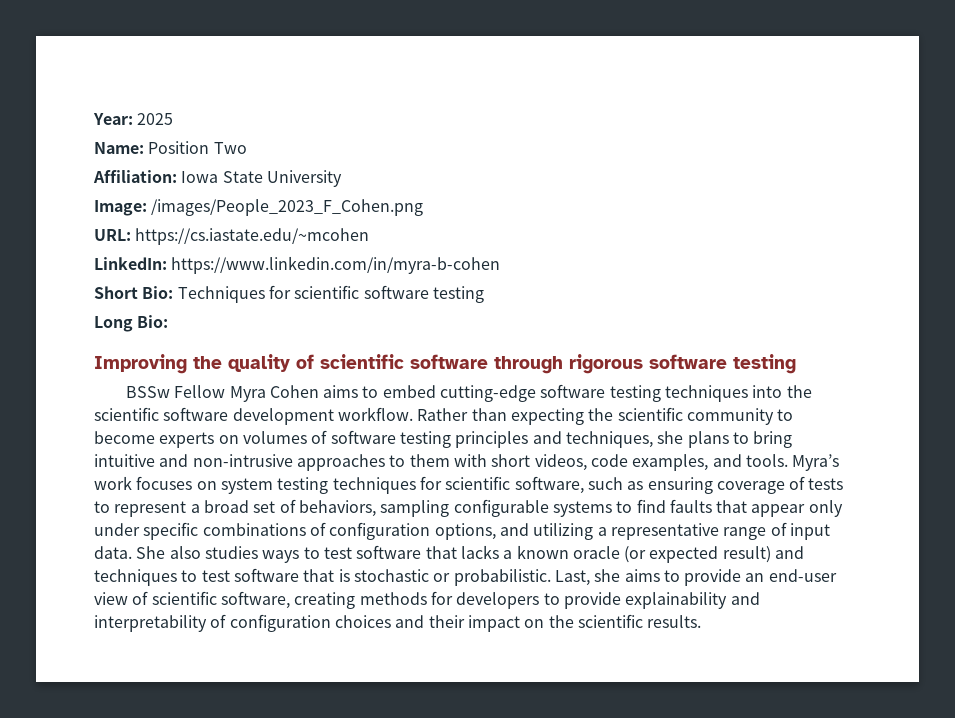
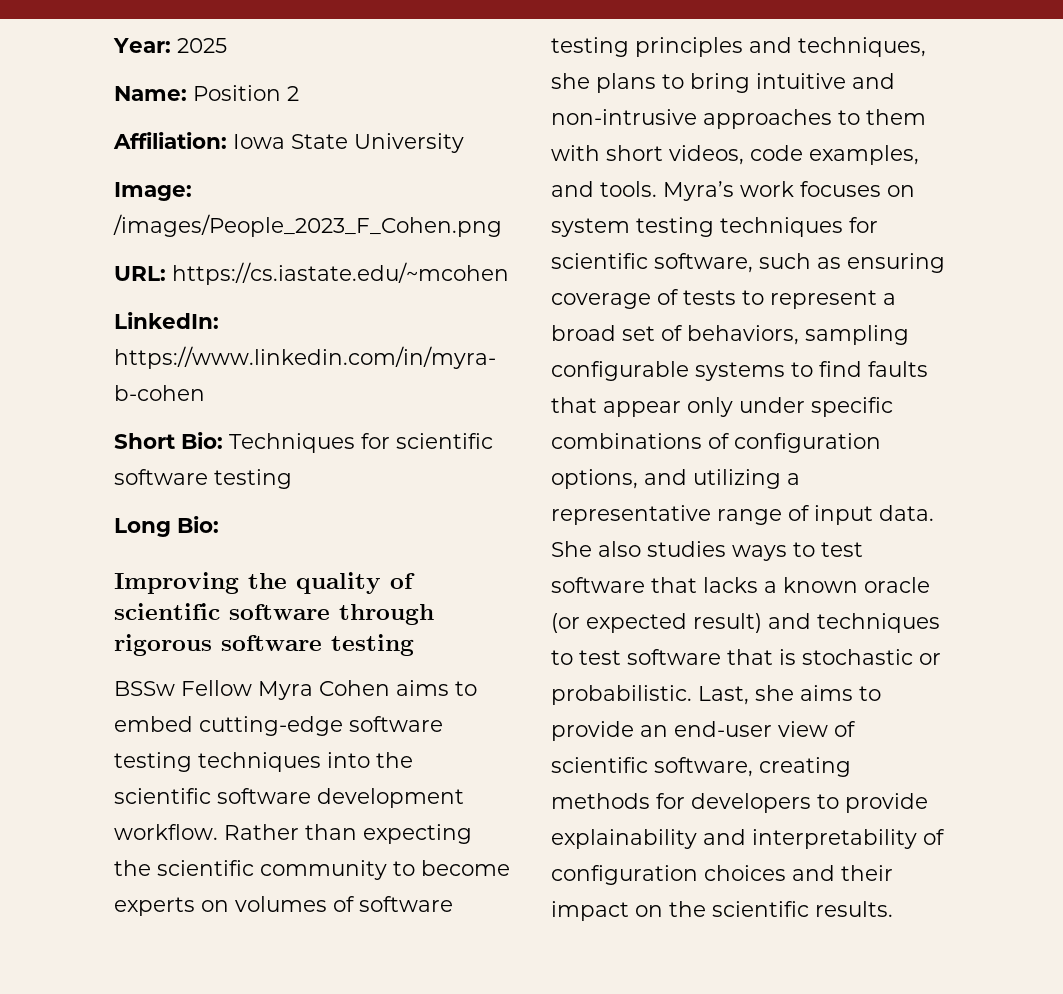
[213,142,247,154] Two -> [287,86,299,101] 2

